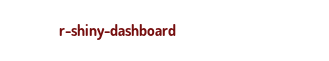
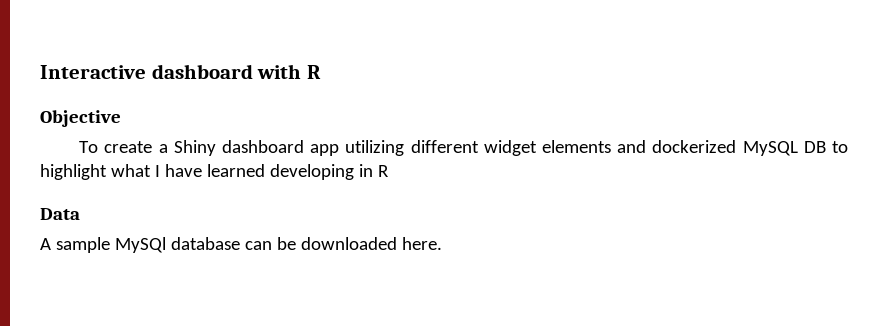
[59,24,176,40] r-shiny-dashboard -> [40,64,321,79] [40,110,121,127] [79,140,848,156] [40,164,389,180] [40,208,80,220] [40,237,442,253] Interactive dashboard with R // Objective // To create a Shiny dashboard app utilizing different widget elements and dockerized MySQL DB to highlight what I have learned developing in R // Data // A sample MySQl database can be downloaded here.

